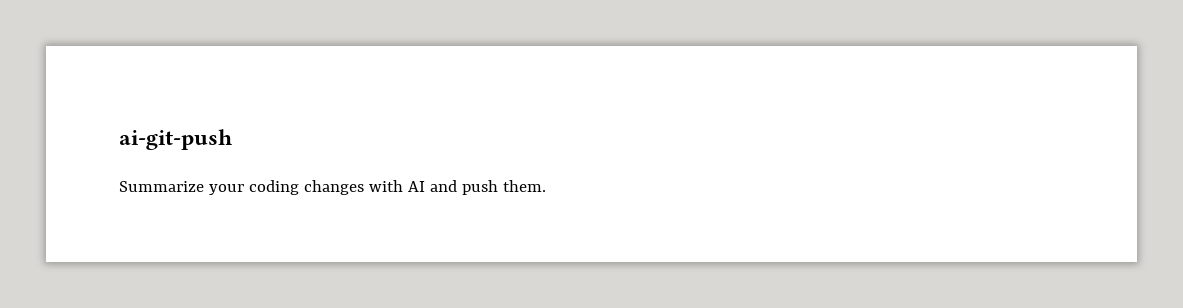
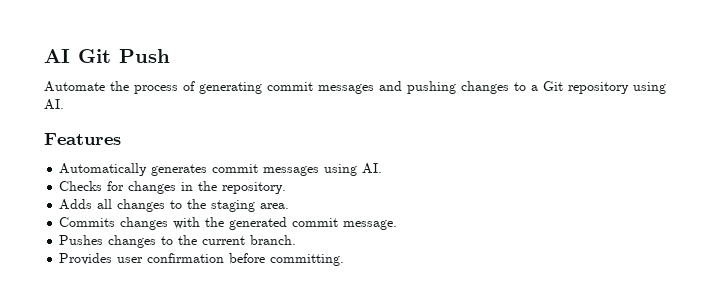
[119,129,233,150] [119,180,546,195] ai-git-push // Summarize your coding changes with AI and push them. -> [44,49,170,63] [44,81,666,94] [44,99,64,110] [44,133,121,145] [59,163,383,176] [59,181,287,194] [59,199,290,212] [59,217,398,230] [59,235,297,248] [59,253,345,266] AI Git Push // Automate the process of generating commit messages and pushing changes to a Git repository using AI. // Features // Automatically generates commit messages using AI. // Checks for changes in the repository. // Adds all changes to the staging area. // Commits changes with the generated commit message. // Pushes changes to the current branch. // Provides user confirmation before committing.

